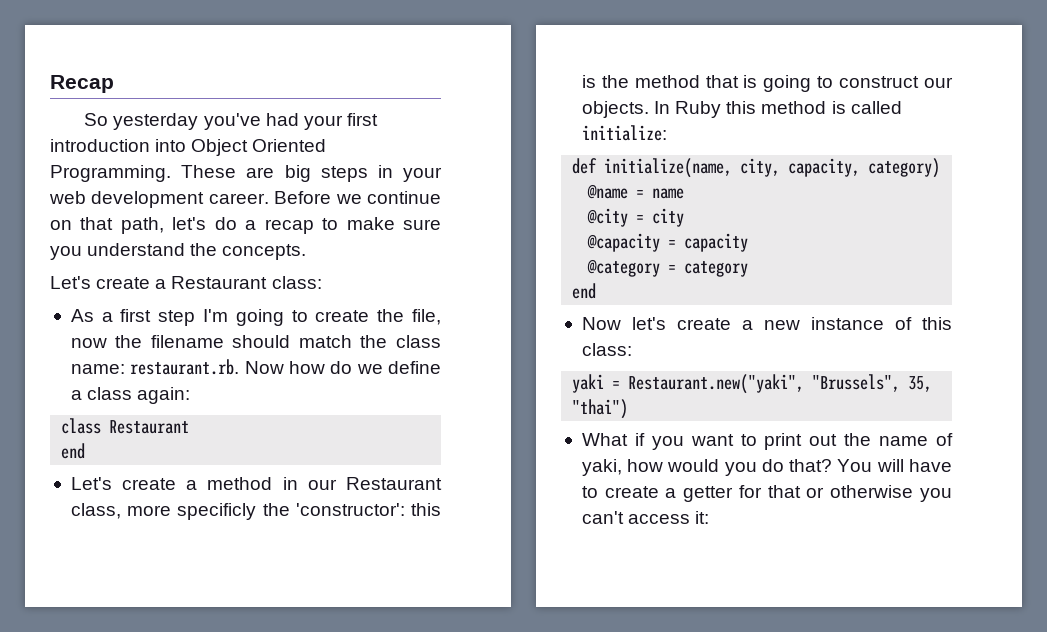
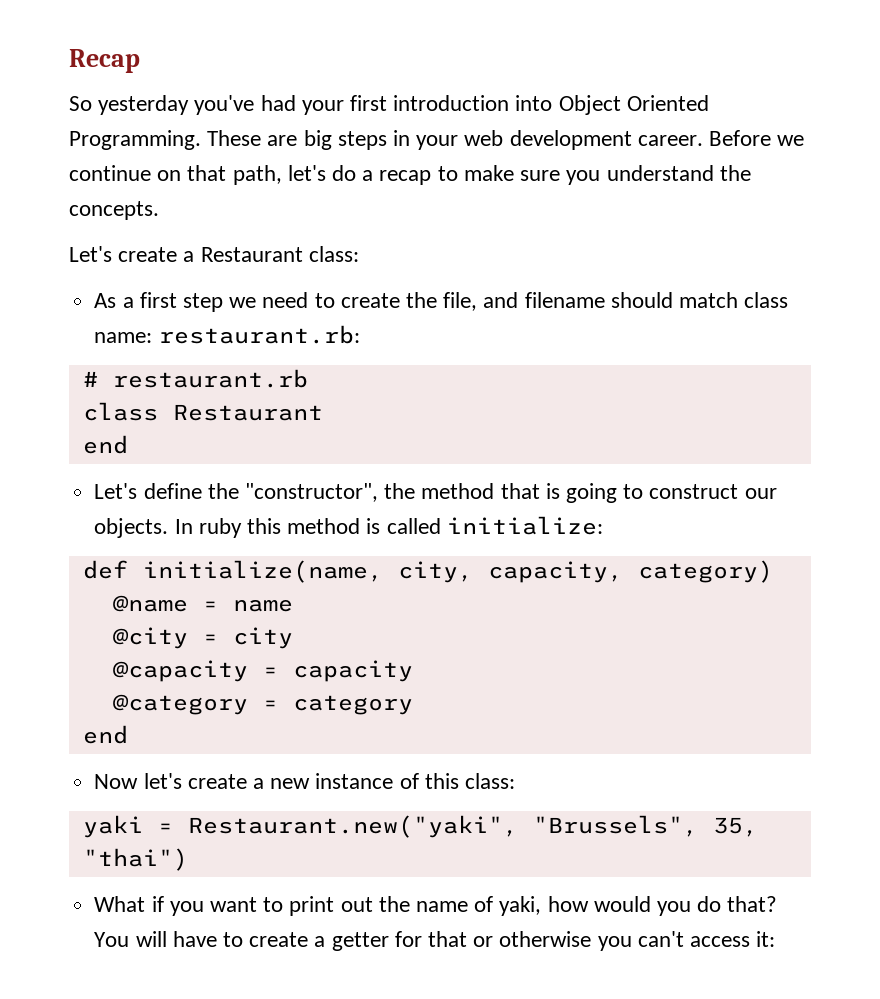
[203,309,284,326] I'm going -> [229,292,309,308] we need
[70,335,143,348] now the -> [483,292,519,308] and
[360,335,388,348] the -> (739, 300) none
[130,359,442,375] [70,387,191,404] [61,418,190,434] [61,443,86,459] [70,477,443,490] [70,503,442,520] [581,75,596,88] restaurant.rb. Now how do we define a class again: // class Restaurant // end // Let's create a method in our Restaurant class, more specificly the 'constructor': this is -> [158,325,360,344] [82,369,308,388] [82,402,323,421] [82,435,128,454] [94,483,378,502] restaurant.rb: // # restaurant.rb // class Restaurant // end // Let's define the "constructor",
[675,101,722,118] Ruby -> [198,518,242,538] ruby

